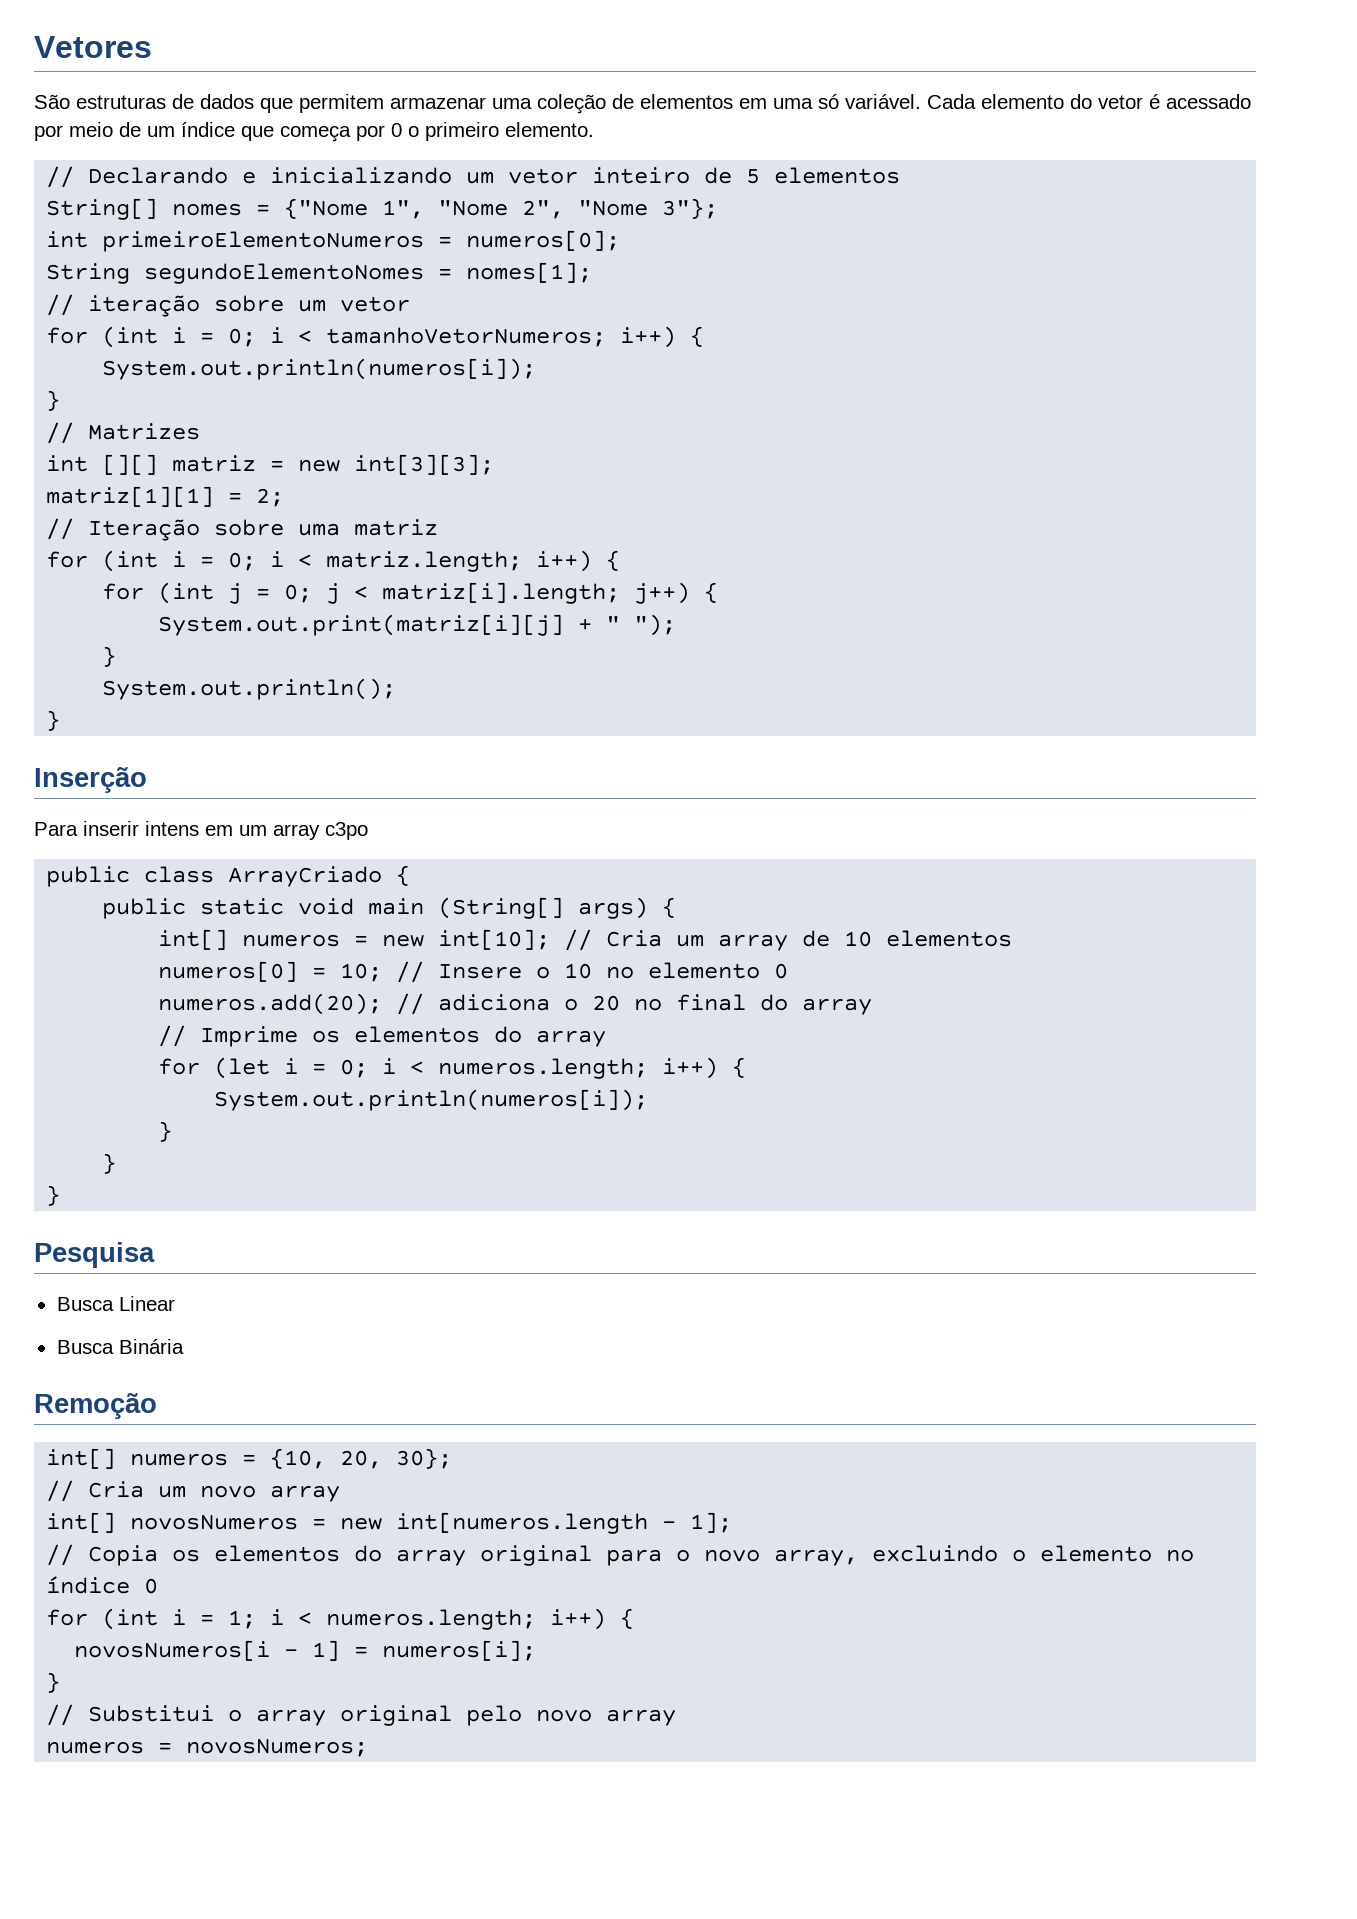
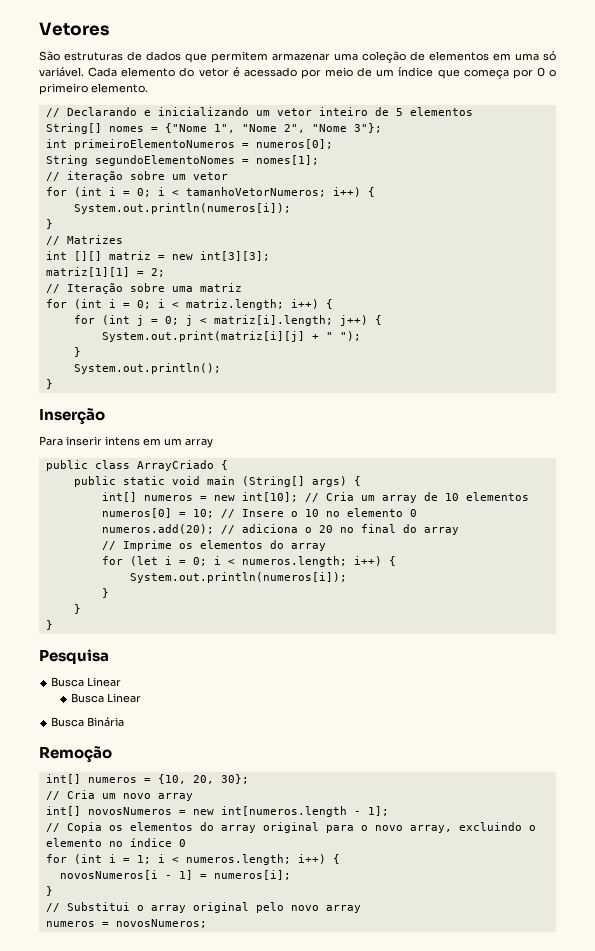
[325,822,368,840] c3po -> (213, 443) none
(175, 1303) none -> [70,693,141,703] // Busca Linear

